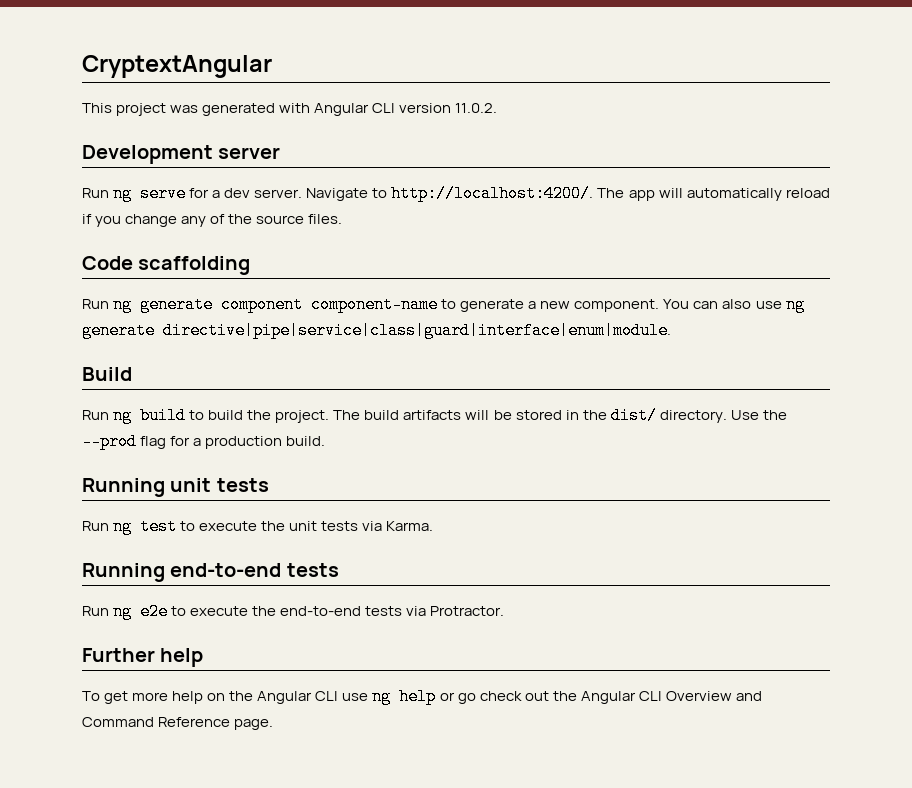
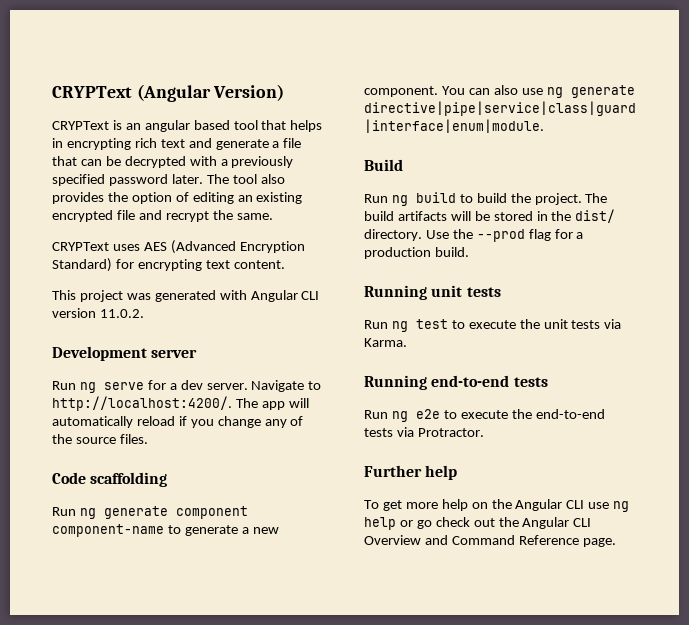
[82,55,272,78] CryptextAngular -> [52,84,285,102] [52,120,323,132] [52,138,302,150] [52,156,294,168] [52,174,285,186] [52,192,303,204] [52,210,273,222] [52,240,305,254] [52,258,285,272] CRYPText (Angular Version) // CRYPText is an angular based tool that helps in encrypting rich text and generate a file that can be decrypted with a previously specified password later. The tool also provides the option of editing an existing encrypted file and recrypt the same. // CRYPText uses AES (Advanced Encryption Standard) for encrypting text content.

